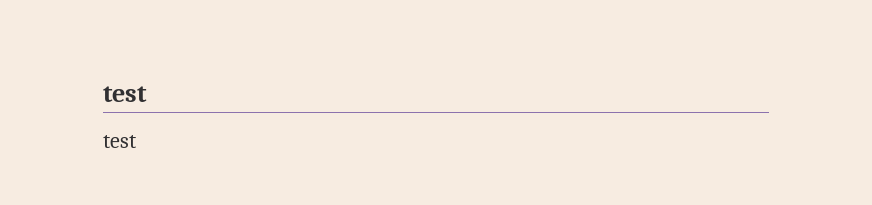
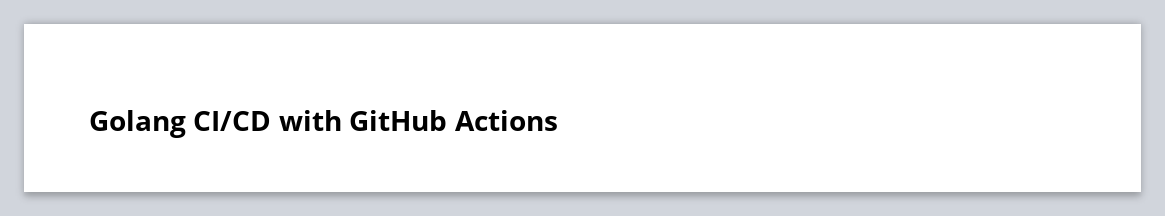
[103,86,147,102] [103,135,137,148] test // test -> [89,110,558,138] Golang CI/CD with GitHub Actions

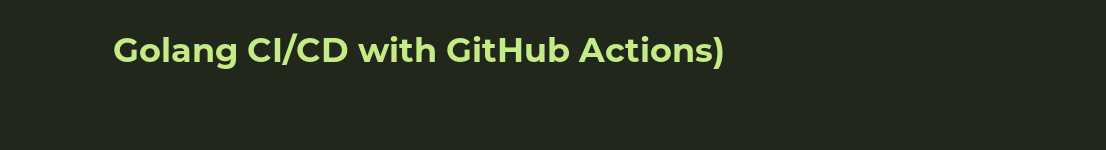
[454,110,558,131] Actions -> [578,36,726,69] Actions)

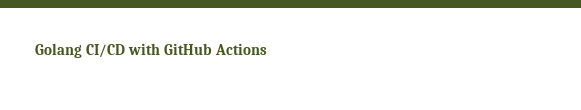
[578,36,726,69] Actions) -> [215,43,268,55] Actions

